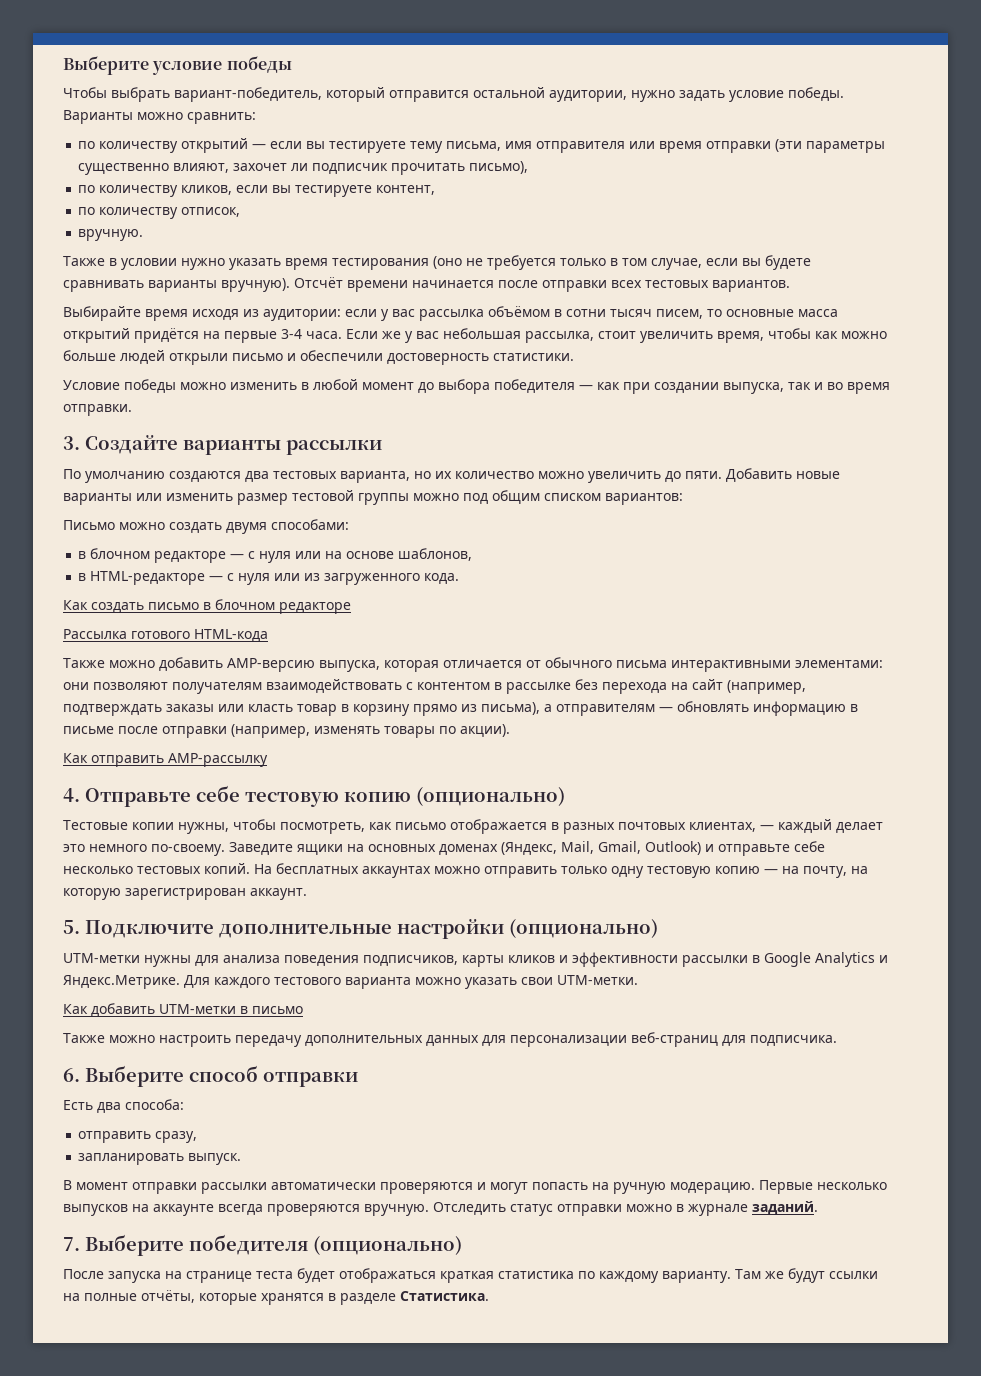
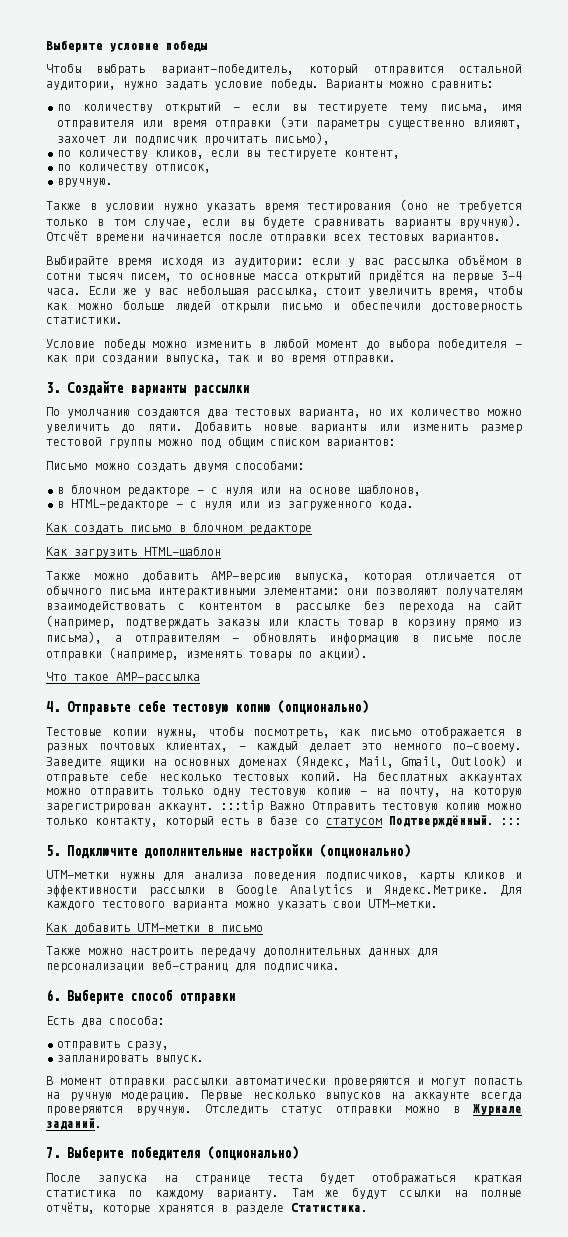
[63,629,268,642] Рассылка готового HTML-кода -> [46,546,221,559] Как загрузить HTML-шаблон
[63,753,268,767] Как отправить AMP-рассылку -> [46,672,200,684] Что такое AMP-рассылка
(307, 894) none -> [221,800,522,813] [46,815,522,828] :::tip Важно Отправить тестовую копию можно только контакту, который есть в базе со статусом Подтверждённый. :::
[688,1204,748,1216] журнале -> [473,1104,522,1115] Журнале

